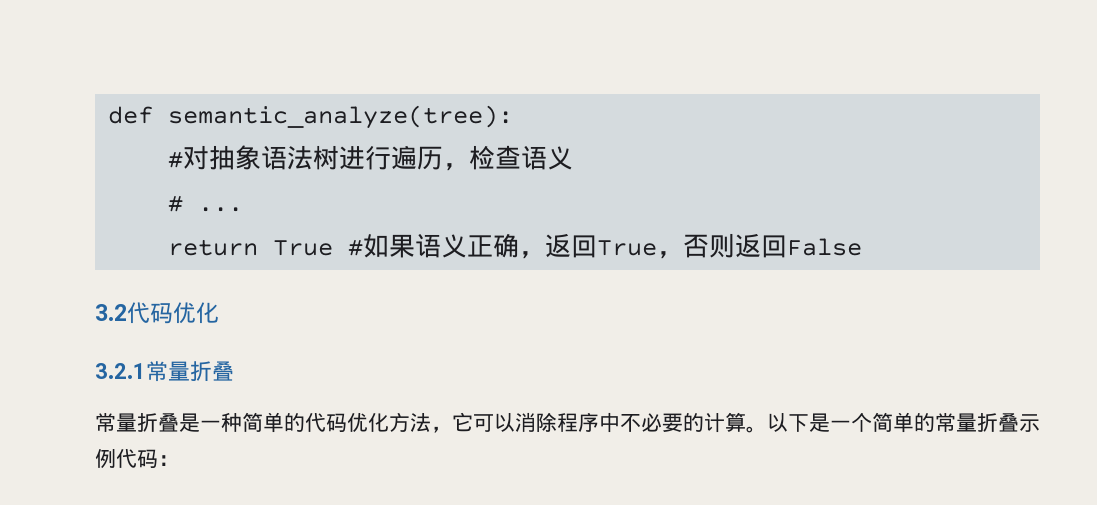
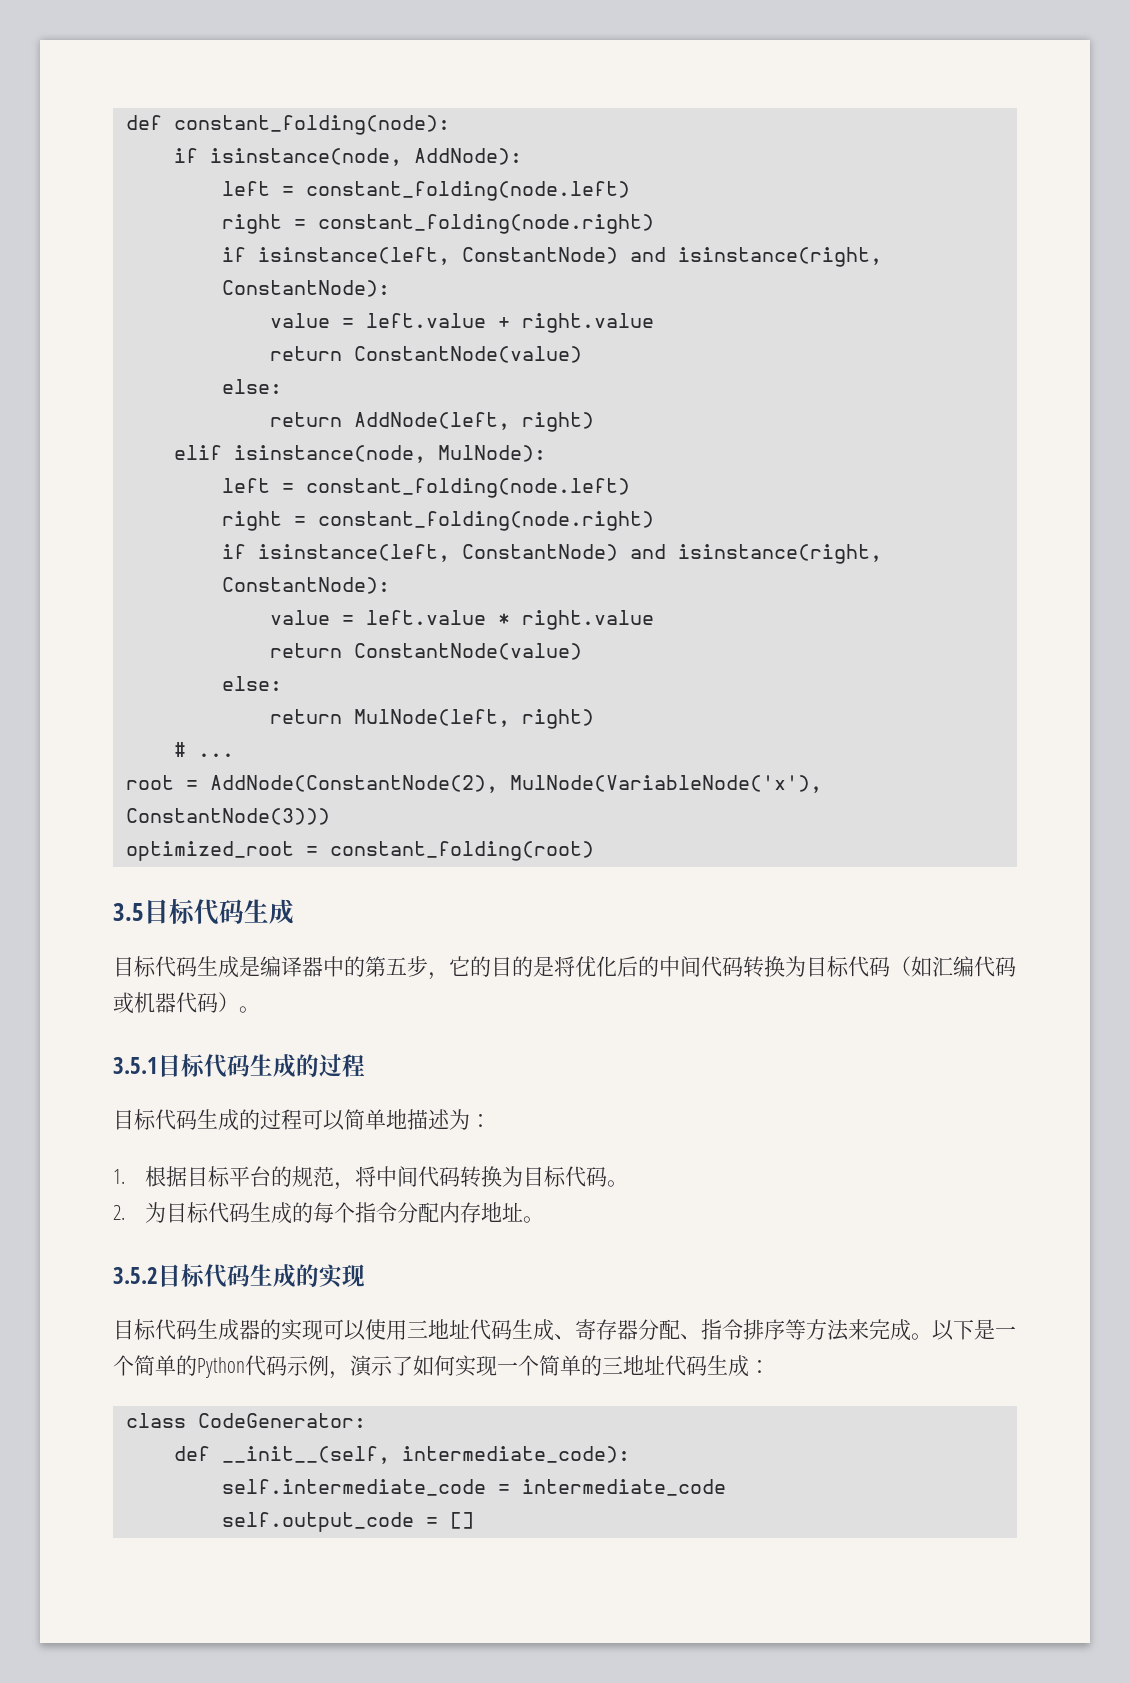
[107,105,513,129] [167,145,573,171] [167,195,243,212] [167,233,862,259] [95,302,219,324] [95,361,234,382] [95,412,746,433] def semantic_analyze(tree): // #对抽象语法树进行遍历，检查语义 // # ... // return True #如果语义正确，返回True，否则返回False // 3.2代码优化 // 3.2.1常量折叠 // 常量折叠是一种简单的代码优化方法，它可以消除程序中不必要的计算 -> [125,115,450,135] [173,148,522,166] [221,181,630,201] [221,214,654,234] [221,247,882,267] [221,280,390,297] [269,313,654,333] [269,346,582,363] [221,379,282,394] [269,412,594,432] [173,445,546,463] [221,478,630,498] [221,511,654,531] [221,544,882,564] [221,577,390,594] [269,610,654,630] [269,643,582,660] [221,676,282,691] [269,709,594,729] [173,742,234,757] [125,775,822,793] [125,808,330,825] [125,841,594,861] [113,899,294,925] [113,956,1016,980] [113,992,260,1014] [113,1054,365,1078] [113,1109,491,1131] [113,1166,629,1190] [113,1202,545,1224] [113,1264,365,1288] [113,1319,911,1341] def constant_folding(node): // if isinstance(node, AddNode): // left = constant_folding(node.left) // right = constant_folding(node.right) // if isinstance(left, ConstantNode) and isinstance(right, ConstantNode): // value = left.value + right.value // return ConstantNode(value) // else: // return AddNode(left, right) // elif isinstance(node, MulNode): // left = constant_folding(node.left) // right = constant_folding(node.right) // if isinstance(left, ConstantNode) and isinstance(right, ConstantNode): // value = left.value * right.value // return ConstantNode(value) // else: // return MulNode(left, right) // # ... // root = AddNode(ConstantNode(2), MulNode(VariableNode('x'), ConstantNode(3))) // optimized_root = constant_folding(root) // 3.5目标代码生成 // 目标代码生成是编译器中的第五步，它的目的是将优化后的中间代码转换为目标代码（如汇编代码或机器代码）。 // 3.5.1目标代码生成的过程 // 目标代码生成的过程可以简单地描述为： // 1.根据目标平台的规范，将中间代码转换为目标代码。 // 2.为目标代码生成的每个指令分配内存地址。 // 3.5.2目标代码生成的实现 // 目标代码生成器的实现可以使用三地址代码生成、寄存器分配、指令排序等方法来完成
[935,413,1040,432] [95,449,179,469] 常量折叠示例代码： -> [197,1355,770,1379] [125,1413,366,1428] [173,1446,630,1464] [221,1479,726,1496] [221,1512,474,1532] Python代码示例，演示了如何实现一个简单的三地址代码生成： // class CodeGenerator: // def __init__(self, intermediate_code): // self.intermediate_code = intermediate_code // self.output_code = []

